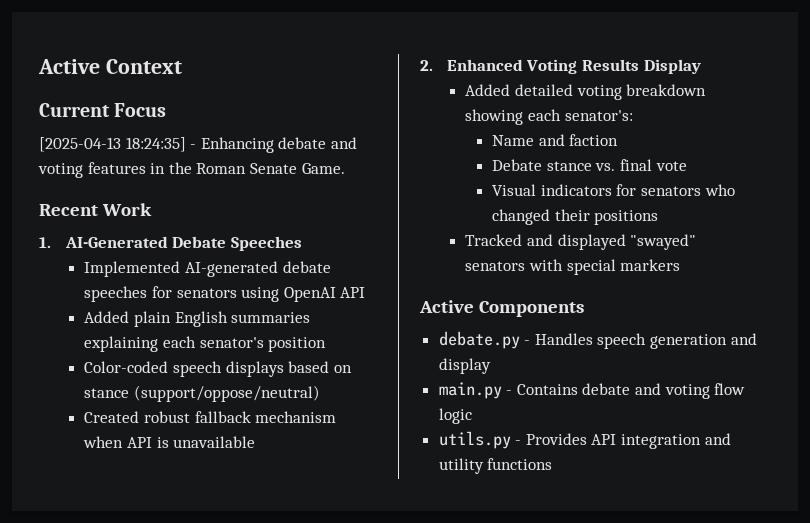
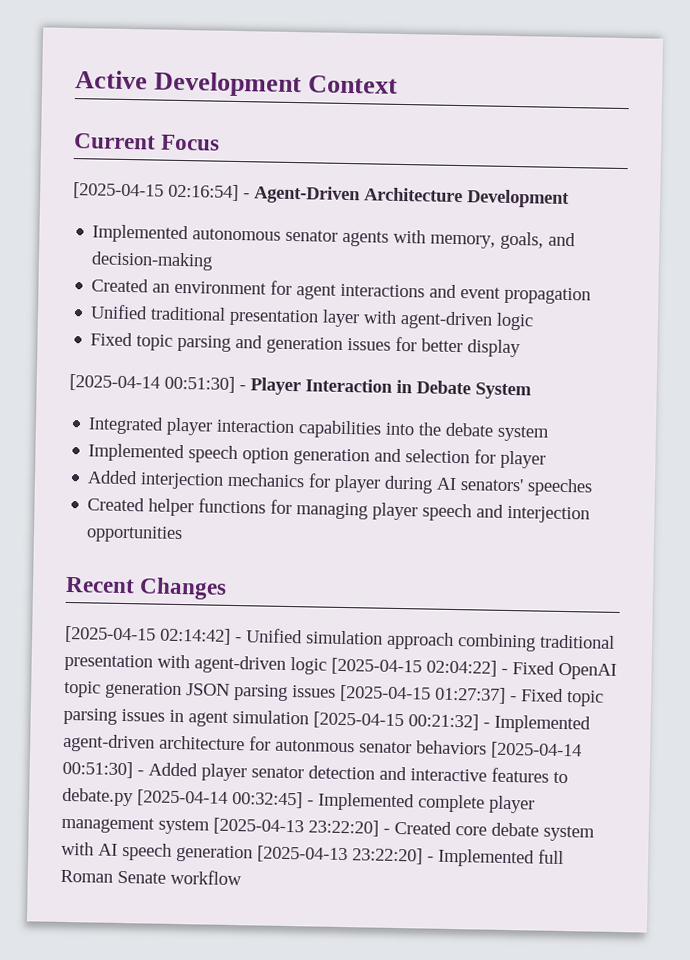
[38,59,100,74] Active -> [75,70,303,98] Active Development
[39,137,357,153] [38,162,345,178] [39,203,152,216] [39,236,302,251] [84,261,331,277] [84,286,366,302] [84,311,311,327] [84,336,327,352] [84,361,352,377] [84,385,321,402] [84,411,337,423] [83,436,256,448] [420,59,701,74] [465,84,707,100] [465,109,633,125] [492,134,619,146] [492,159,687,171] [492,184,735,196] [492,209,659,225] [465,234,697,250] [465,259,681,275] [419,300,584,317] [438,331,757,349] [438,358,491,374] [438,382,746,399] [438,408,472,424] [438,431,731,449] [438,458,553,474] [2025-04-13 18:24:35] - Enhancing debate and voting features in the Roman Senate Game. // Recent Work // 1. AI-Generated Debate Speeches // Implemented AI-generated debate speeches for senators using OpenAI API // Added plain English summaries explaining each senator's position // Color-coded speech displays based on stance (support/oppose/neutral) // Created robust fallback mechanism when API is unavailable // 2. Enhanced Voting Results Display // Added detailed voting breakdown showing each senator's: // Name and faction // Debate stance vs. final vote // Visual indicators for senators who changed their positions // Tracked and displayed "swayed" senators with special markers // Active Components // debate.py - Handles speech generation and display // main.py - Contains debate and voting flow logic // utils.py - Provides API integration and utility functions -> [73,182,570,209] [92,224,577,250] [91,251,214,271] [91,278,592,305] [90,304,535,331] [90,332,522,358] [69,373,532,400] [88,416,551,442] [88,443,547,469] [87,470,594,497] [87,497,591,524] [86,525,184,544] [65,576,228,600] [65,625,615,652] [64,653,617,680] [64,680,604,707] [63,707,591,734] [63,733,582,760] [62,760,568,784] [62,787,535,814] [61,816,595,842] [61,841,564,868] [60,869,242,886] [2025-04-15 02:16:54] - Agent-Driven Architecture Development // Implemented autonomous senator agents with memory, goals, and decision-making // Created an environment for agent interactions and event propagation // Unified traditional presentation layer with agent-driven logic // Fixed topic parsing and generation issues for better display // [2025-04-14 00:51:30] - Player Interaction in Debate System // Integrated player interaction capabilities into the debate system // Implemented speech option generation and selection for player // Added interjection mechanics for player during AI senators' speeches // Created helper functions for managing player speech and interjection opportunities // Recent Changes // [2025-04-15 02:14:42] - Unified simulation approach combining traditional presentation with agent-driven logic [2025-04-15 02:04:22] - Fixed OpenAI topic generation JSON parsing issues [2025-04-15 01:27:37] - Fixed topic parsing issues in agent simulation [2025-04-15 00:21:32] - Implemented agent-driven architecture for autonmous senator behaviors [2025-04-14 00:51:30] - Added player senator detection and interactive features to debate.py [2025-04-14 00:32:45] - Implemented complete player management system [2025-04-13 23:22:20] - Created core debate system with AI speech generation [2025-04-13 23:22:20] - Implemented full Roman Senate workflow

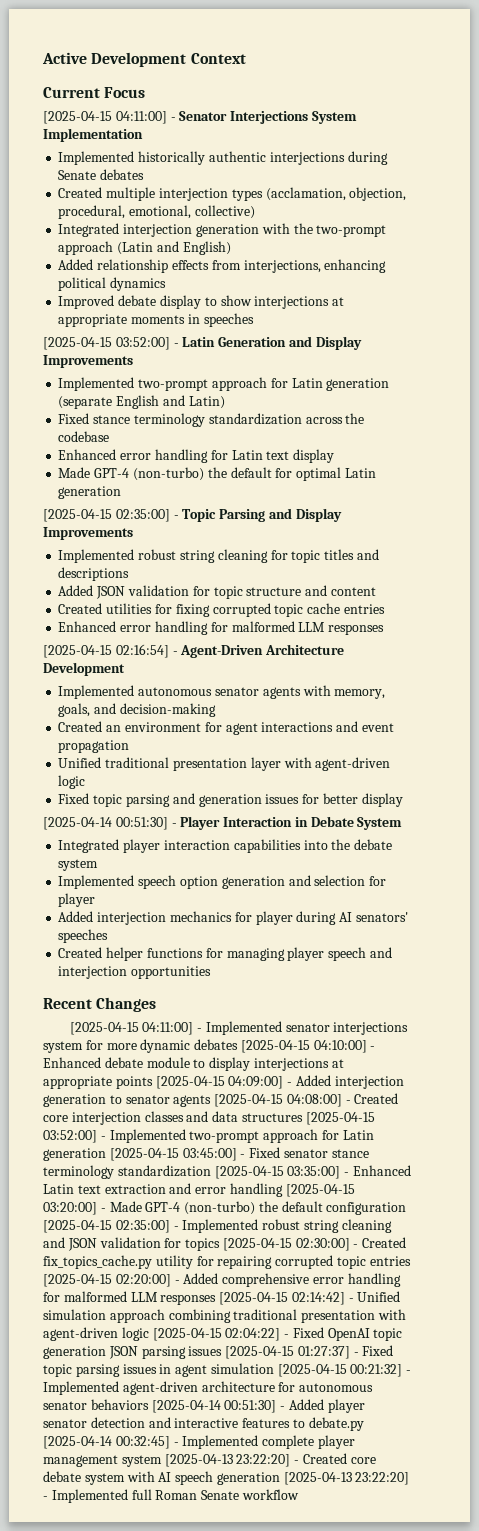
(221, 142) none -> [43,111,357,124] [43,128,143,142] [58,151,388,165] [58,169,145,180] [58,187,407,201] [58,205,255,219] [58,223,387,237] [58,241,231,255] [58,259,387,273] [58,277,167,291] [58,295,345,309] [58,313,254,327] [43,336,362,350] [43,355,133,368] [58,377,390,391] [58,395,225,409] [58,413,365,427] [58,431,110,442] [58,449,335,463] [58,467,376,481] [58,486,122,499] [43,508,342,522] [43,527,133,540] [58,549,379,563] [58,567,130,581] [58,585,376,599] [58,603,385,617] [58,621,385,635] // [2025-04-15 04:11:00] - Senator Interjections System Implementation // Implemented historically authentic interjections during Senate debates // Created multiple interjection types (acclamation, objection, procedural, emotional, collective) // Integrated interjection generation with the two-prompt approach (Latin and English) // Added relationship effects from interjections, enhancing political dynamics // Improved debate display to show interjections at appropriate moments in speeches // [2025-04-15 03:52:00] - Latin Generation and Display Improvements // Implemented two-prompt approach for Latin generation (separate English and Latin) // Fixed stance terminology standardization across the codebase // Enhanced error handling for Latin text display // Made GPT-4 (non-turbo) the default for optimal Latin generation // [2025-04-15 02:35:00] - Topic Parsing and Display Improvements // Implemented robust string cleaning for topic titles and descriptions // Added JSON validation for topic structure and content // Created utilities for fixing corrupted topic cache entries // Enhanced error handling for malformed LLM responses
(156, 634) none -> [142,1021,409,1035] [43,1039,376,1053] [43,1057,344,1071] [43,1075,404,1089] [43,1093,399,1107] [43,1111,375,1125] [43,1129,374,1143] [43,1147,369,1161] [43,1165,411,1179] [43,1183,355,1197] [43,1201,407,1215] [43,1219,392,1233] [43,1237,407,1251] [43,1255,411,1269] [43,1273,401,1287] [43,1291,289,1305] 04:11:00] - Implemented senator interjections system for more dynamic debates [2025-04-15 04:10:00] - Enhanced debate module to display interjections at appropriate points [2025-04-15 04:09:00] - Added interjection generation to senator agents [2025-04-15 04:08:00] - Created core interjection classes and data structures [2025-04-15 03:52:00] - Implemented two-prompt approach for Latin generation [2025-04-15 03:45:00] - Fixed senator stance terminology standardization [2025-04-15 03:35:00] - Enhanced Latin text extraction and error handling [2025-04-15 03:20:00] - Made GPT-4 (non-turbo) the default configuration [2025-04-15 02:35:00] - Implemented robust string cleaning and JSON validation for topics [2025-04-15 02:30:00] - Created fix_topics_cache.py utility for repairing corrupted topic entries [2025-04-15 02:20:00] - Added comprehensive error handling for malformed LLM responses [2025-04-15
[275,739,355,753] autonmous -> [299,1383,374,1392] autonomous

